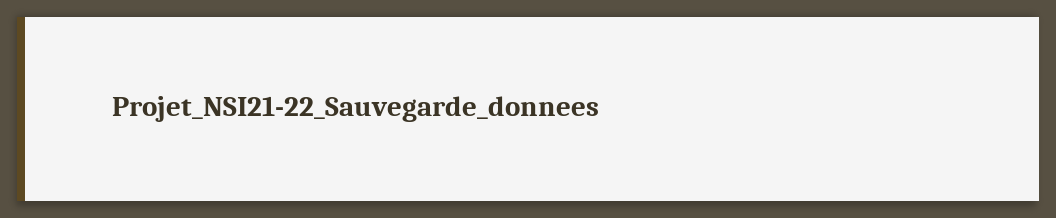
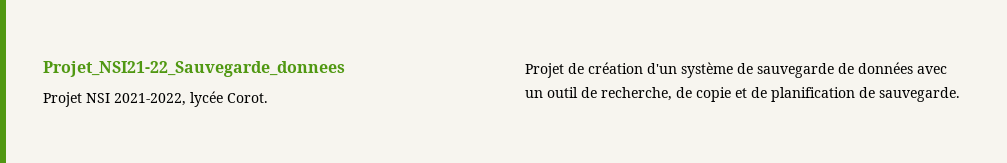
(599, 109) none -> [43,91,268,107] [525,62,947,78] [525,87,960,102] // Projet NSI 2021-2022, lycée Corot. // Projet de création d'un système de sauvegarde de données avec un outil de recherche, de copie et de planification de sauvegarde.

